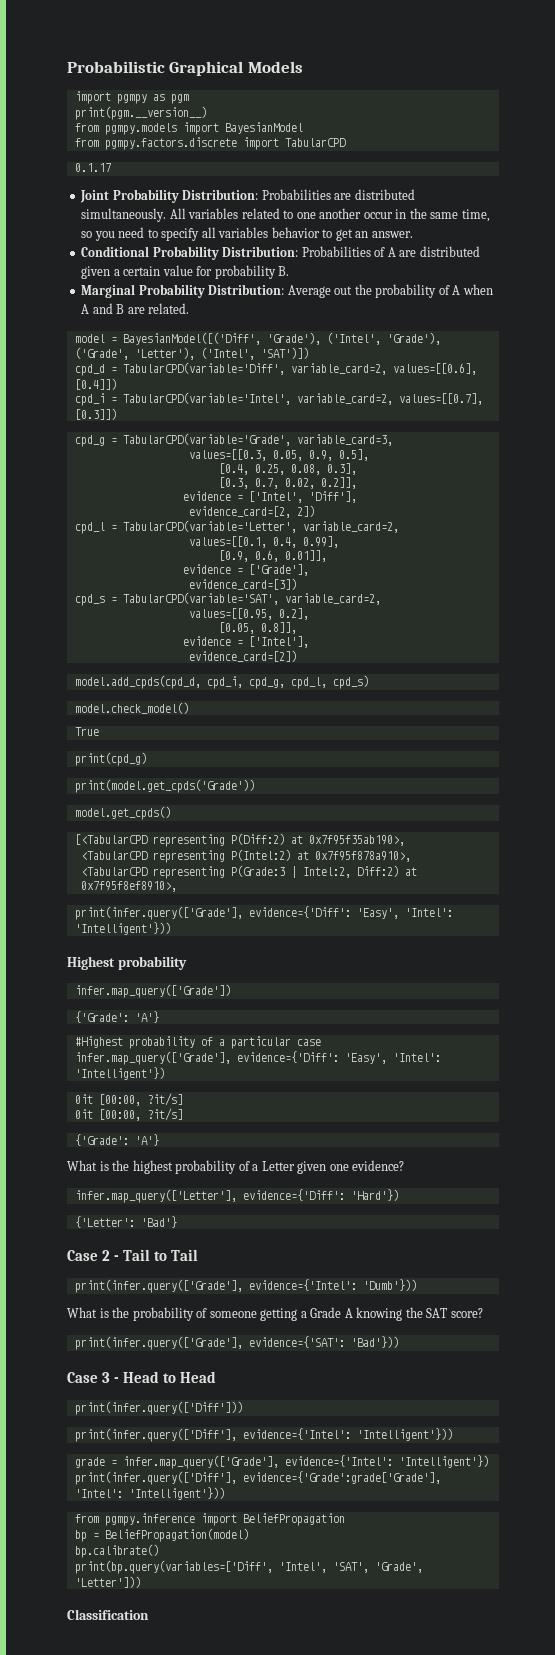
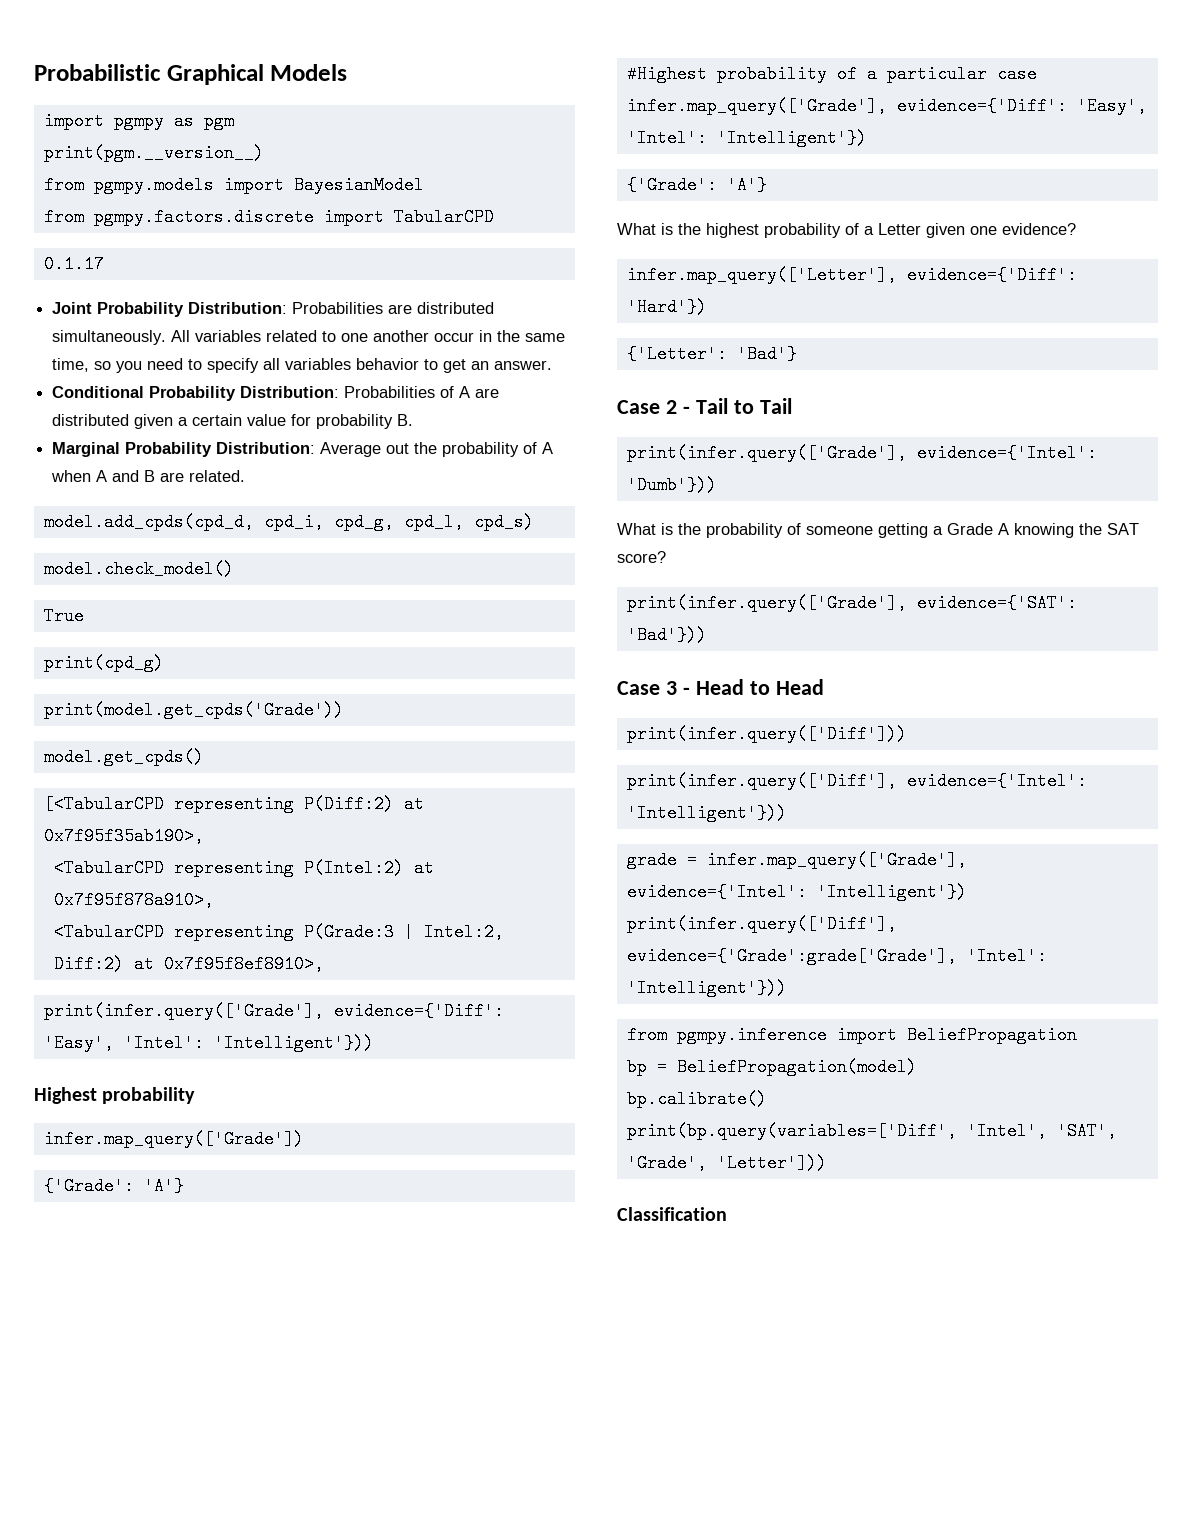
[74,332,441,345] [74,347,309,360] [74,362,477,376] [74,378,117,390] [74,392,483,406] [74,408,117,420] [74,433,393,447] [188,449,369,461] [218,463,357,475] [218,477,357,489] [182,491,357,503] [188,505,315,518] [74,520,399,534] [188,536,339,548] [218,550,327,562] [182,564,309,576] [188,578,297,590] [74,592,381,606] [188,608,309,620] [218,622,297,634] [182,636,309,648] [188,650,297,662] // model = BayesianModel([('Diff', 'Grade'), ('Intel', 'Grade'), ('Grade', 'Letter'), ('Intel', 'SAT')]) // cpd_d = TabularCPD(variable='Diff', variable_card=2, values=[[0.6], [0.4]]) // cpd_i = TabularCPD(variable='Intel', variable_card=2, values=[[0.7], [0.3]]) // cpd_g = TabularCPD(variable='Grade', variable_card=3, // values=[[0.3, 0.05, 0.9, 0.5], // [0.4, 0.25, 0.08, 0.3], // [0.3, 0.7, 0.02, 0.2]], // evidence = ['Intel', 'Diff'], // evidence_card=[2, 2]) // cpd_l = TabularCPD(variable='Letter', variable_card=2, // values=[[0.1, 0.4, 0.99], // [0.9, 0.6, 0.01]], // evidence = ['Grade'], // evidence_card=[3]) // cpd_s = TabularCPD(variable='SAT', variable_card=2, // values=[[0.95, 0.2], // [0.05, 0.8]], // evidence = ['Intel'], // evidence_card=[2]) -> (246, 476) none
[74,1093,183,1106] [74,1108,183,1121] // 0it [00:00, ?it/s] // 0it [00:00, ?it/s] -> (867, 138) none

